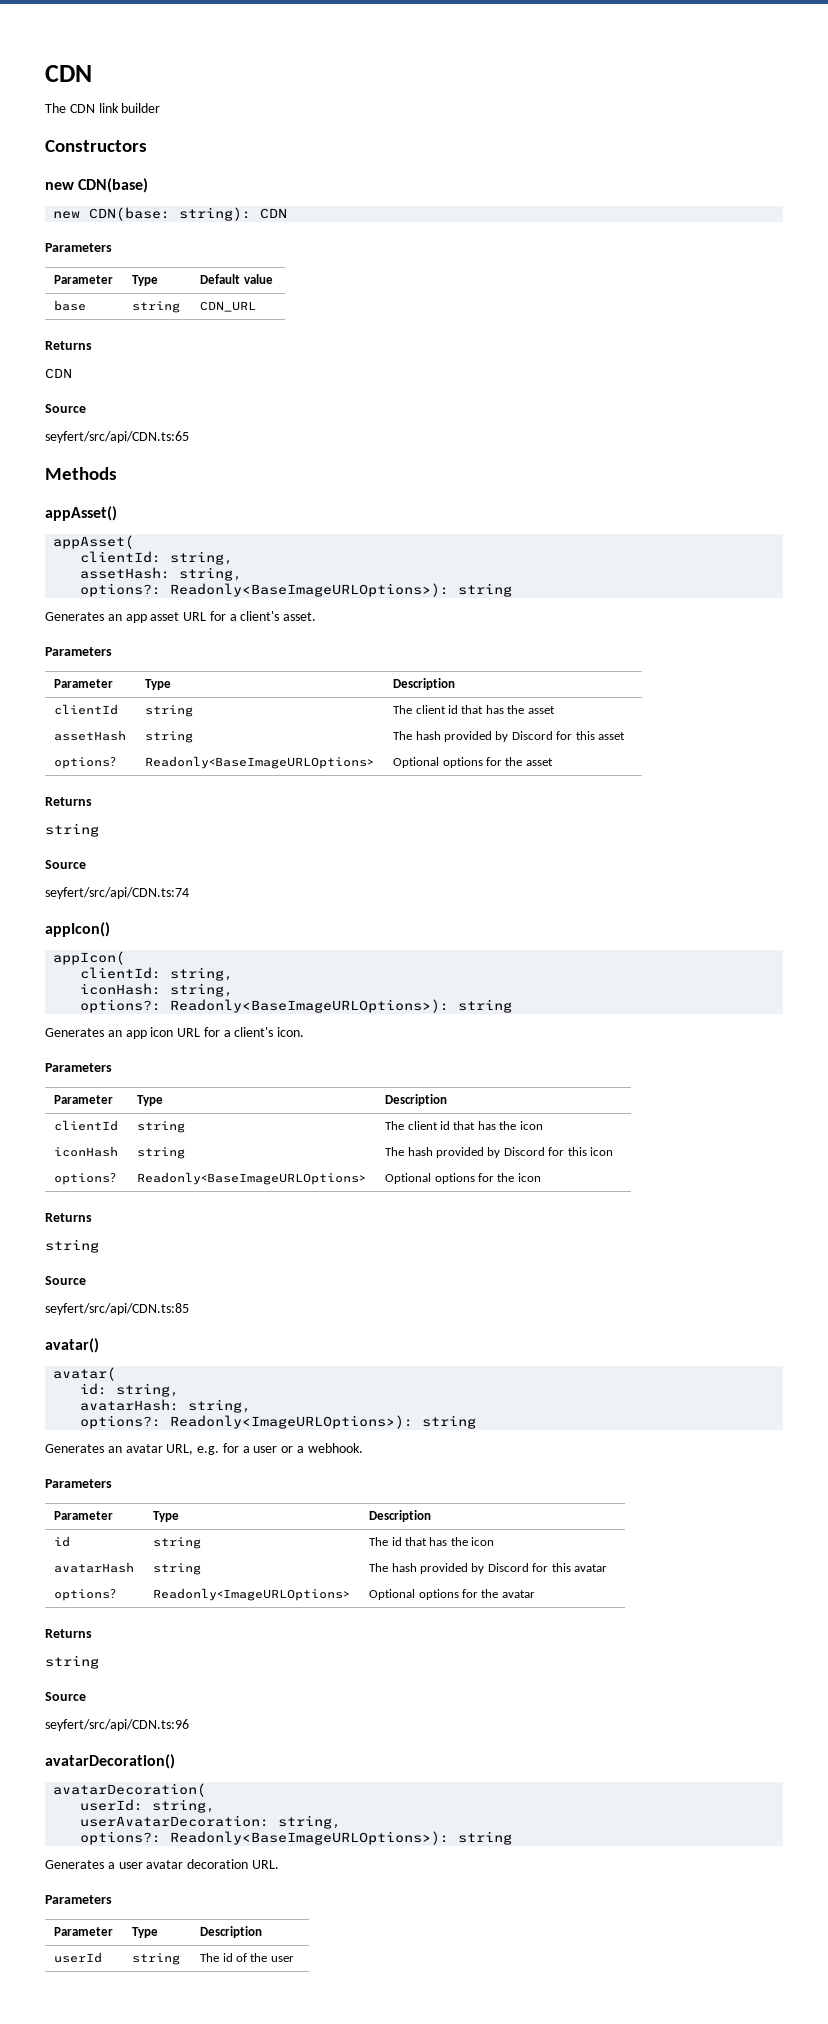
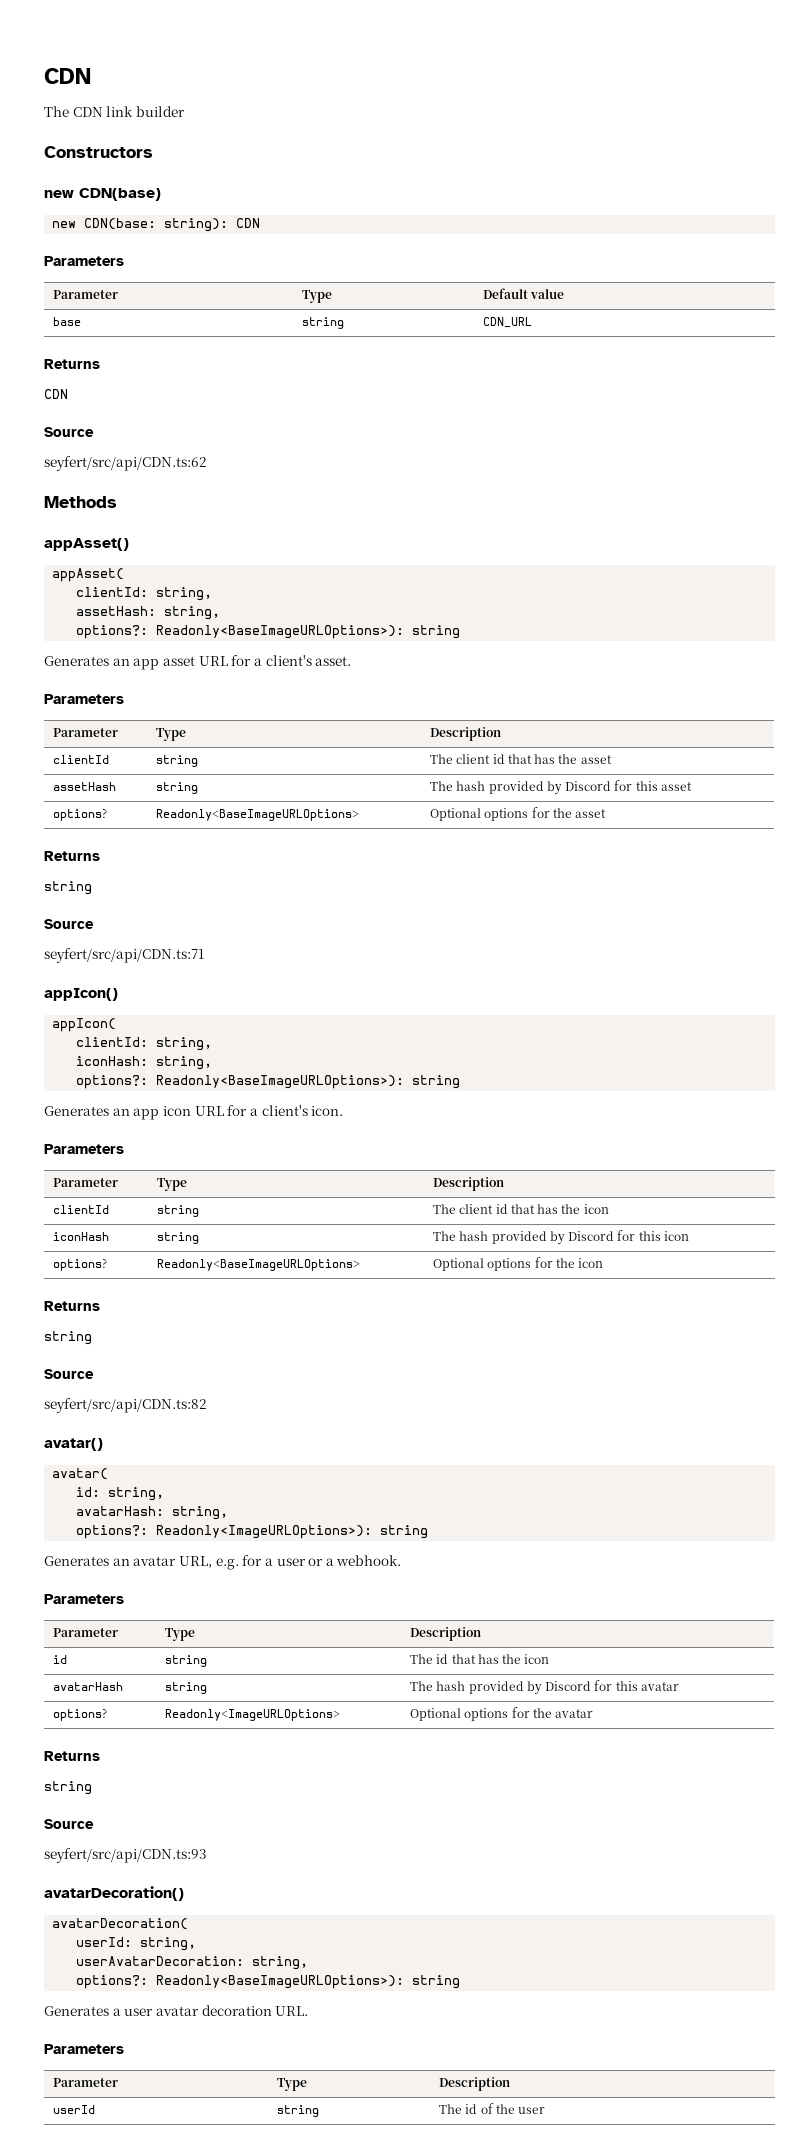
[45,431,189,443] seyfert/src/api/CDN.ts:65 -> [44,456,207,471] seyfert/src/api/CDN.ts:62
[45,887,189,899] seyfert/src/api/CDN.ts:74 -> [44,948,204,963] seyfert/src/api/CDN.ts:71
[45,1303,189,1315] seyfert/src/api/CDN.ts:85 -> [44,1398,207,1413] seyfert/src/api/CDN.ts:82
[45,1719,189,1731] seyfert/src/api/CDN.ts:96 -> [44,1848,207,1863] seyfert/src/api/CDN.ts:93

